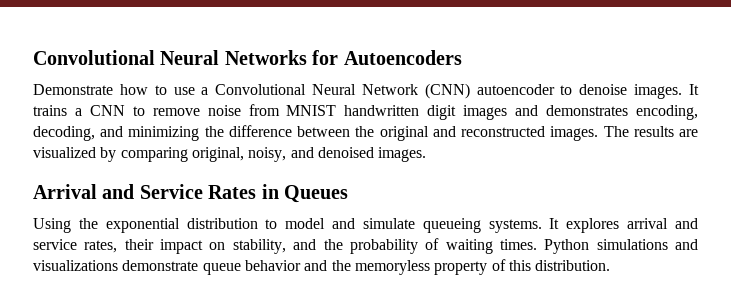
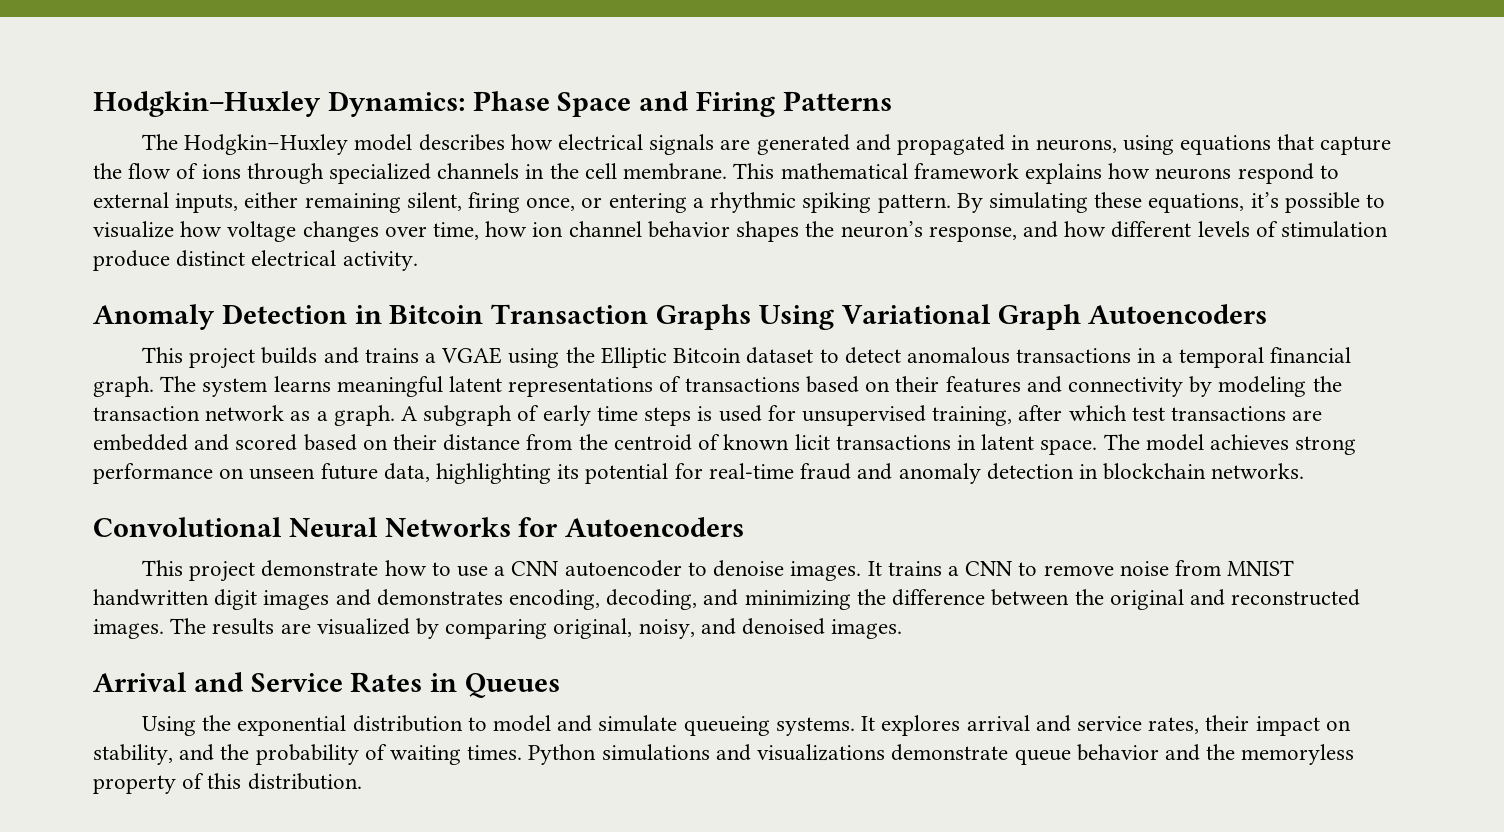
(33, 57) none -> [93,91,892,117] [141,134,1392,155] [93,163,1339,184] [93,192,1385,213] [93,221,1388,242] [93,250,418,271] [93,304,1268,330] [141,347,1351,369] [93,376,1342,397] [93,405,1323,426] [93,434,1357,455] [93,463,1305,484] Hodgkin–Huxley Dynamics: Phase Space and Firing Patterns // The Hodgkin–Huxley model describes how electrical signals are generated and propagated in neurons, using equations that capture the flow of ions through specialized channels in the cell membrane. This mathematical framework explains how neurons respond to external inputs, either remaining silent, firing once, or entering a rhythmic spiking pattern. By simulating these equations, it’s possible to visualize how voltage changes over time, how ion channel behavior shapes the neuron’s response, and how different levels of stimulation produce distinct electrical activity. // Anomaly Detection in Bitcoin Transaction Graphs Using Variational Graph Autoencoders // This project builds and trains a VGAE using the Elliptic Bitcoin dataset to detect anomalous transactions in a temporal financial graph. The system learns meaningful latent representations of transactions based on their features and connectivity by modeling the transaction network as a graph. A subgraph of early time steps is used for unsupervised training, after which test transactions are embedded and scored based on their distance from the centroid of known licit transactions in latent space. The model achieves strong performance on unseen future data, highlighting its potential for real-time fraud and anomaly detection in blockchain networks. //
[33,84,113,95] Demonstrate -> [141,560,379,582] This project demonstrate
[215,83,470,99] Convolutional Neural Network (CNN) -> [511,561,560,576] CNN

